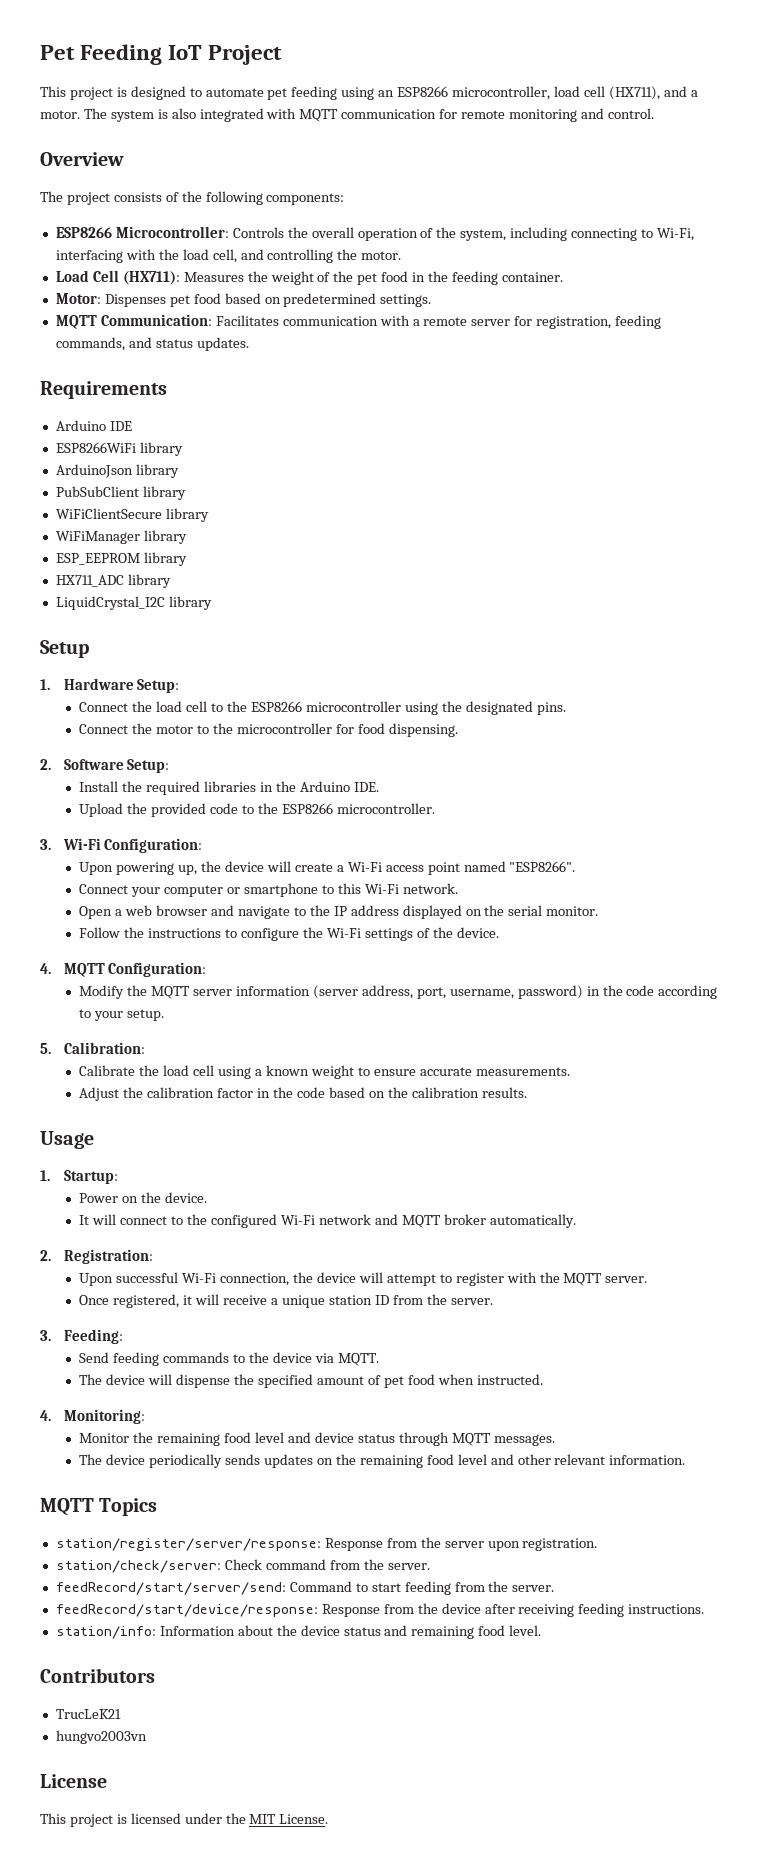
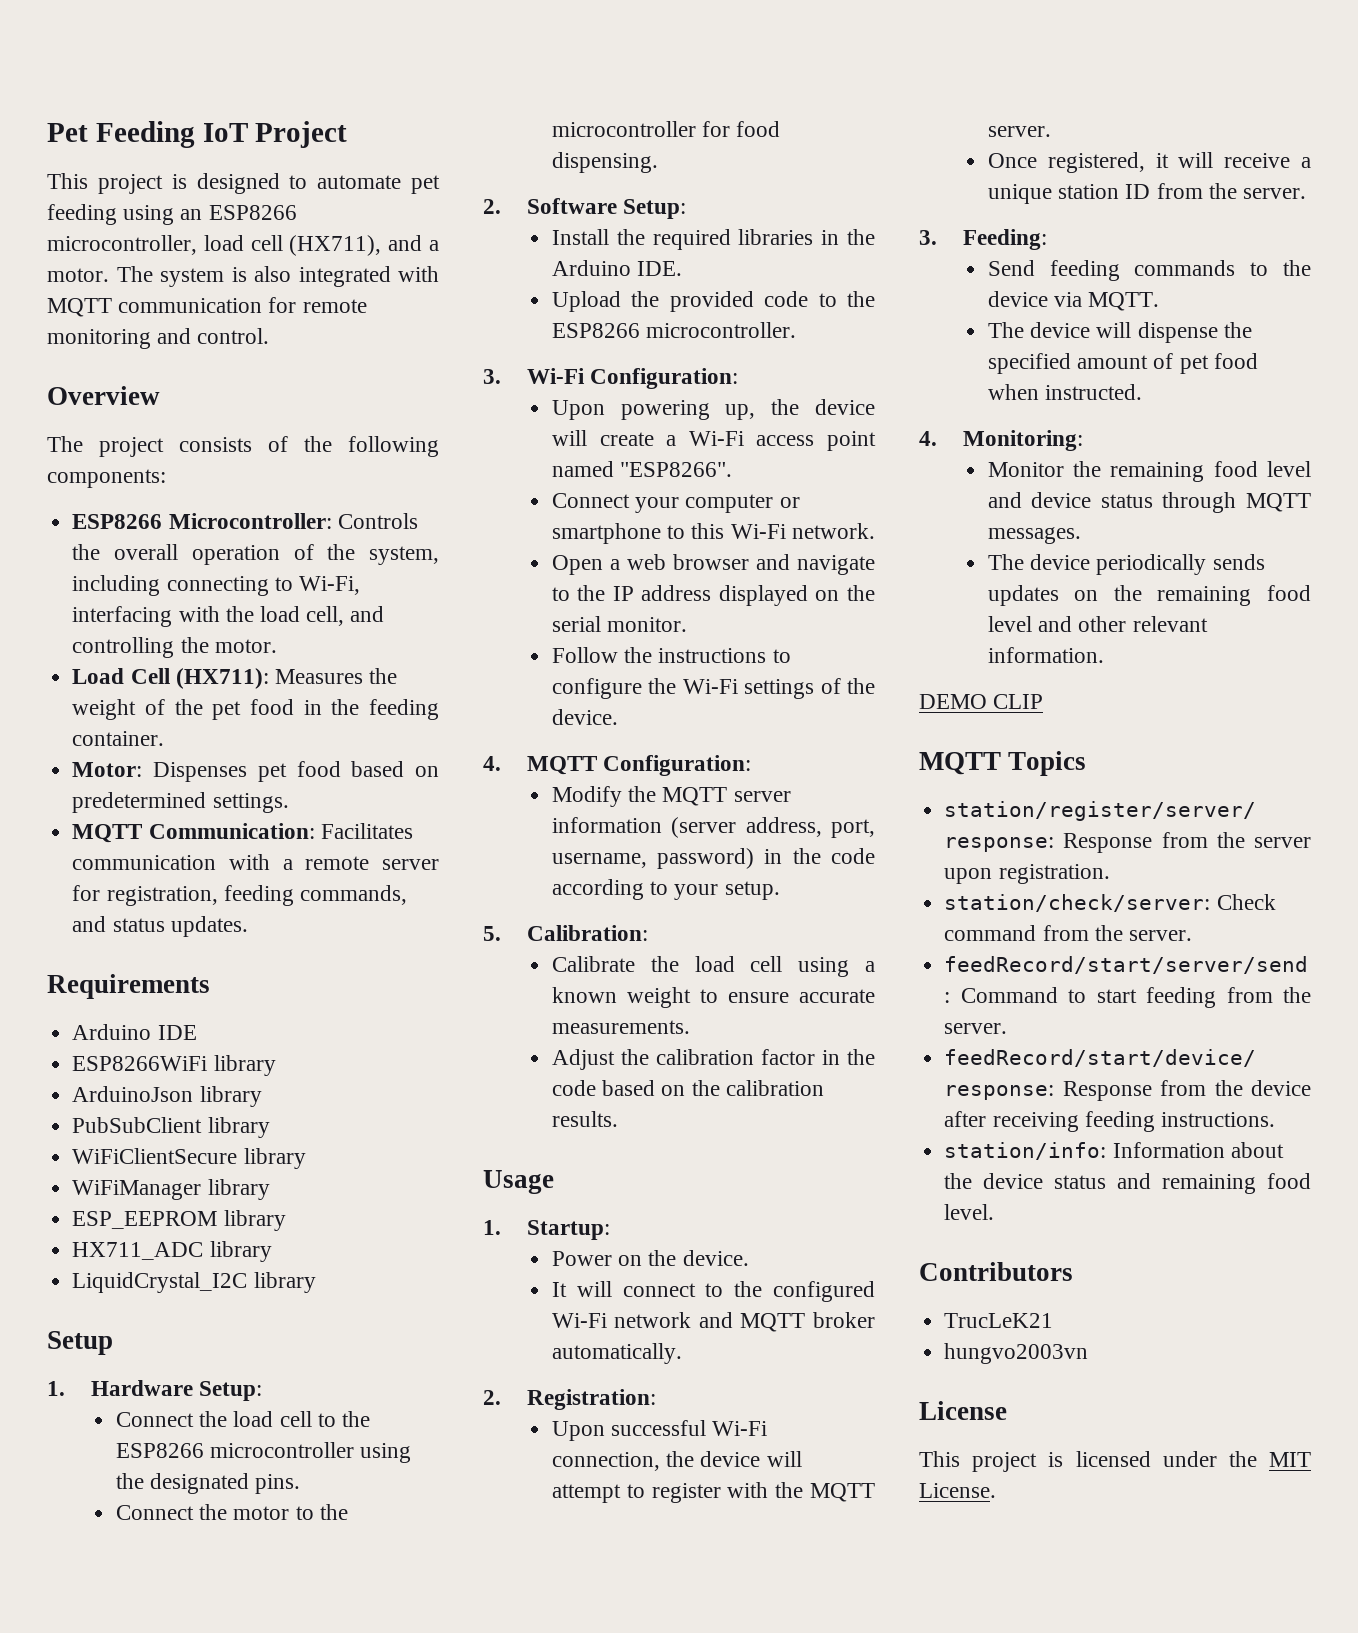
(686, 1460) none -> [919,694,1044,709] // DEMO CLIP

